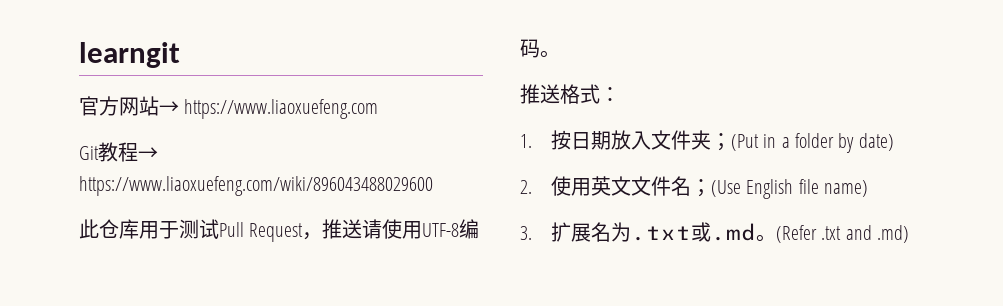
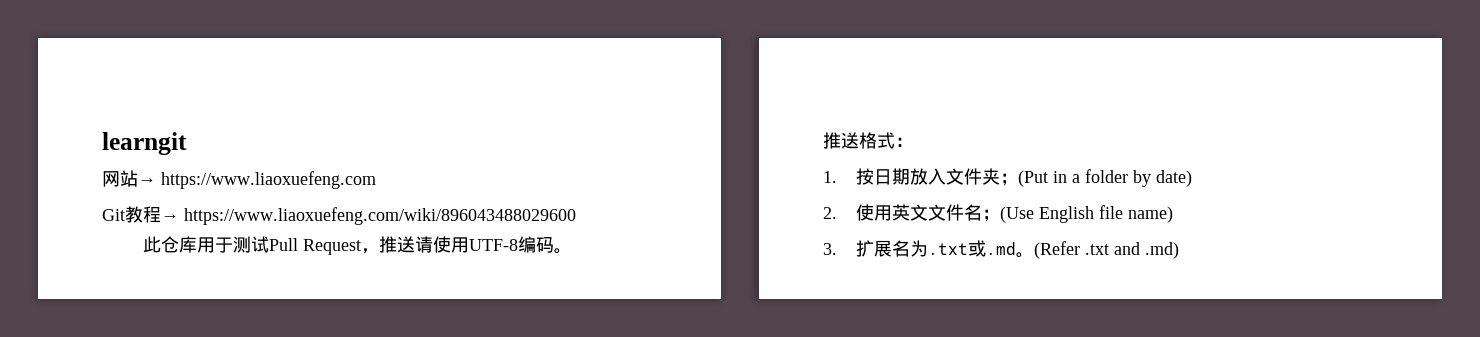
[79,96,119,116] 官方 -> (187, 143) none

